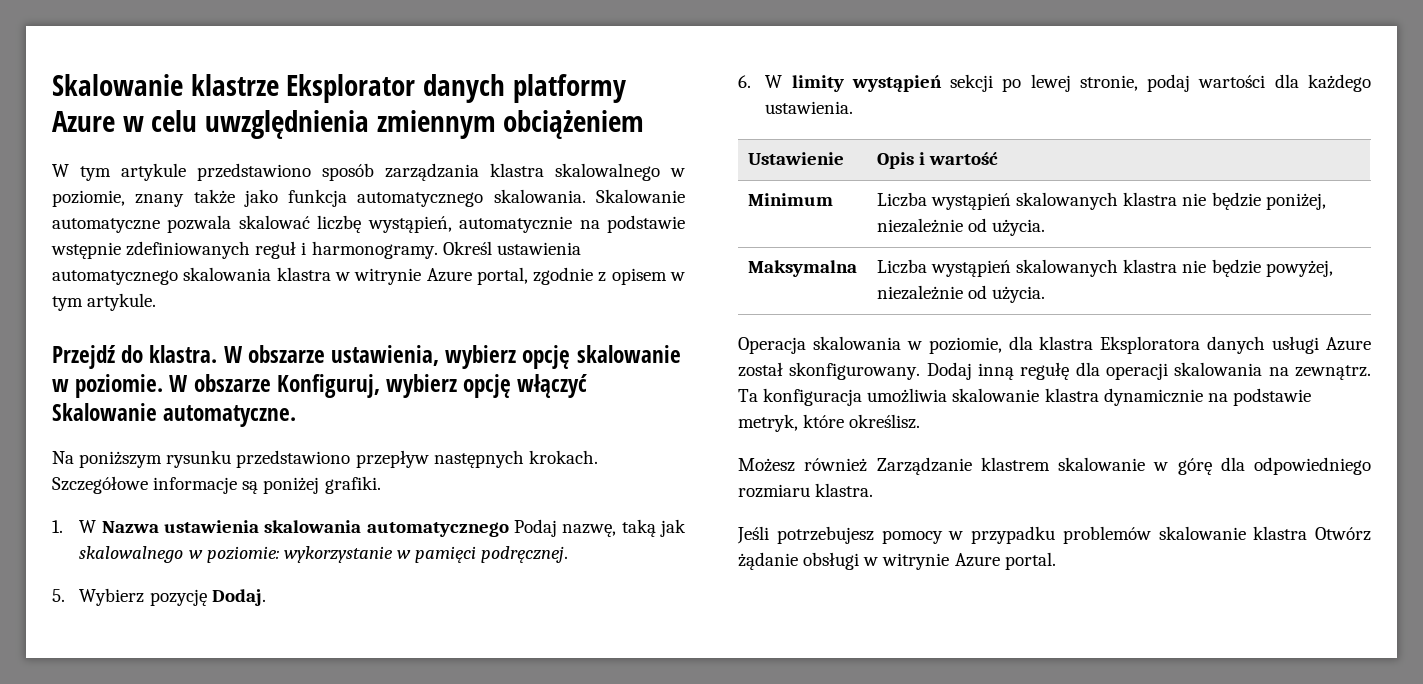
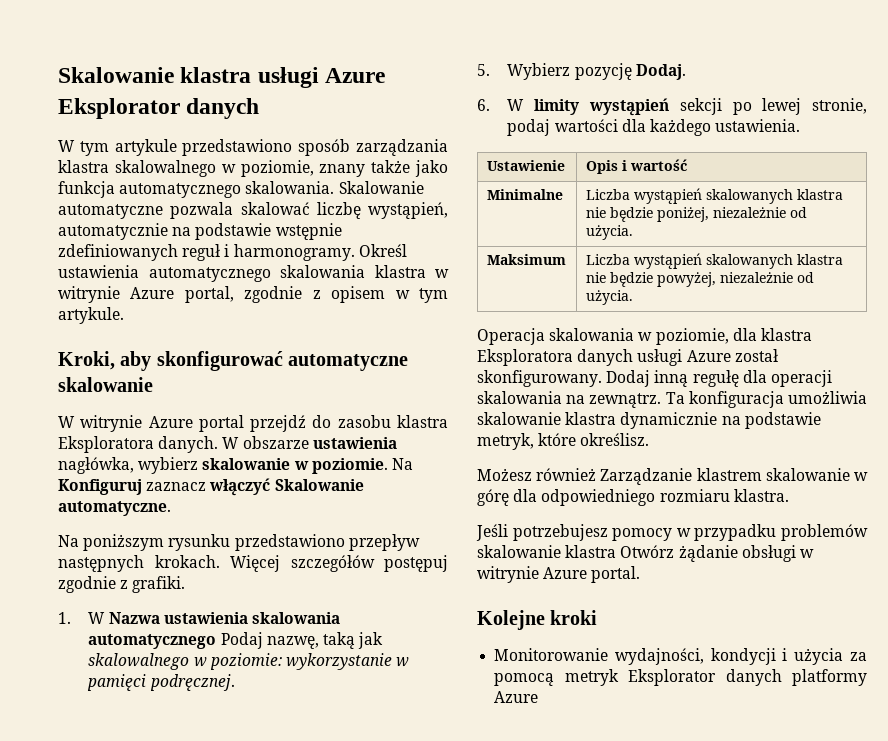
[52,74,626,103] [52,109,645,139] Skalowanie klastrze Eksplorator danych platformy Azure w celu uwzględnienia zmiennym obciążeniem -> [58,67,386,88] [58,98,260,119] Skalowanie klastra usługi Azure Eksplorator danych
[52,345,681,369] [52,374,512,398] Przejdź do klastra. W obszarze ustawienia, wybierz opcję skalowanie w poziomie. W obszarze Konfiguruj, wybierz opcję -> [58,351,409,371] [58,377,153,392] [58,415,448,432] [58,436,397,453] [58,457,413,474] [58,479,207,495] Kroki, aby skonfigurować automatyczne skalowanie // W witrynie Azure portal przejdź do zasobu klastra Eksploratora danych. W obszarze ustawienia nagłówka, wybierz skalowanie w poziomie. Na Konfiguruj zaznacz
[52,476,320,494] Szczegółowe informacje są poniżej -> [230,555,448,572] [58,576,129,593] Więcej szczegółów postępuj zgodnie z
[747,193,833,206] Minimum -> [486,189,563,200] Minimalne
[747,260,857,277] Maksymalna -> [486,254,566,265] Maksimum
(1056, 561) none -> [477,610,598,630] [494,648,867,665] [494,669,867,686] [494,691,539,703] // Kolejne kroki // Monitorowanie wydajności, kondycji i użycia za pomocą metryk Eksplorator danych platformy Azure

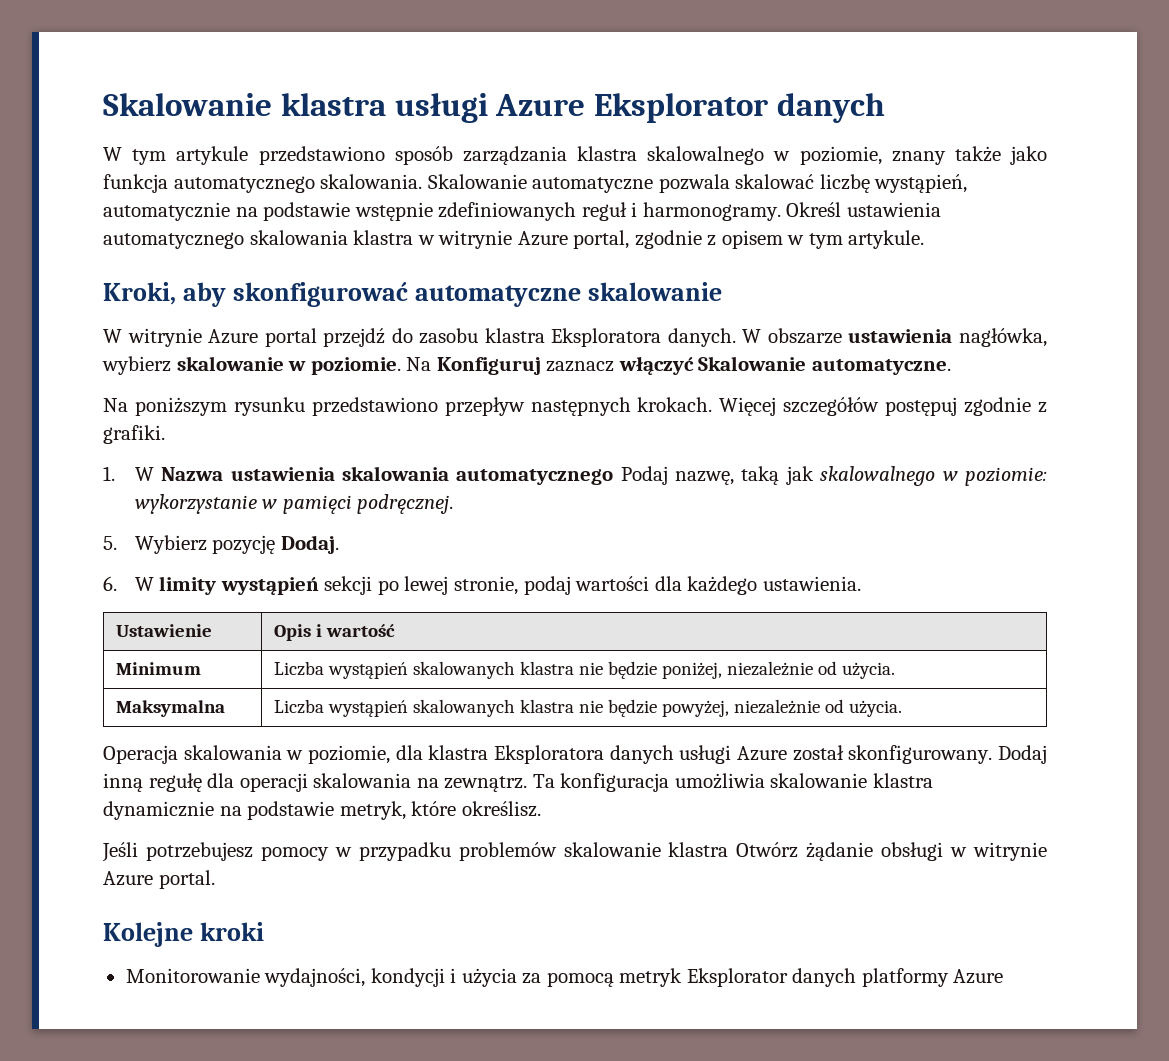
[486,189,563,200] Minimalne -> [115,662,201,675] Minimum
[486,254,566,265] Maksimum -> [115,700,225,717] Maksymalna
[477,468,868,485] [477,489,789,506] // Możesz również Zarządzanie klastrem skalowanie w górę dla odpowiedniego rozmiaru klastra. -> (541, 809) none

